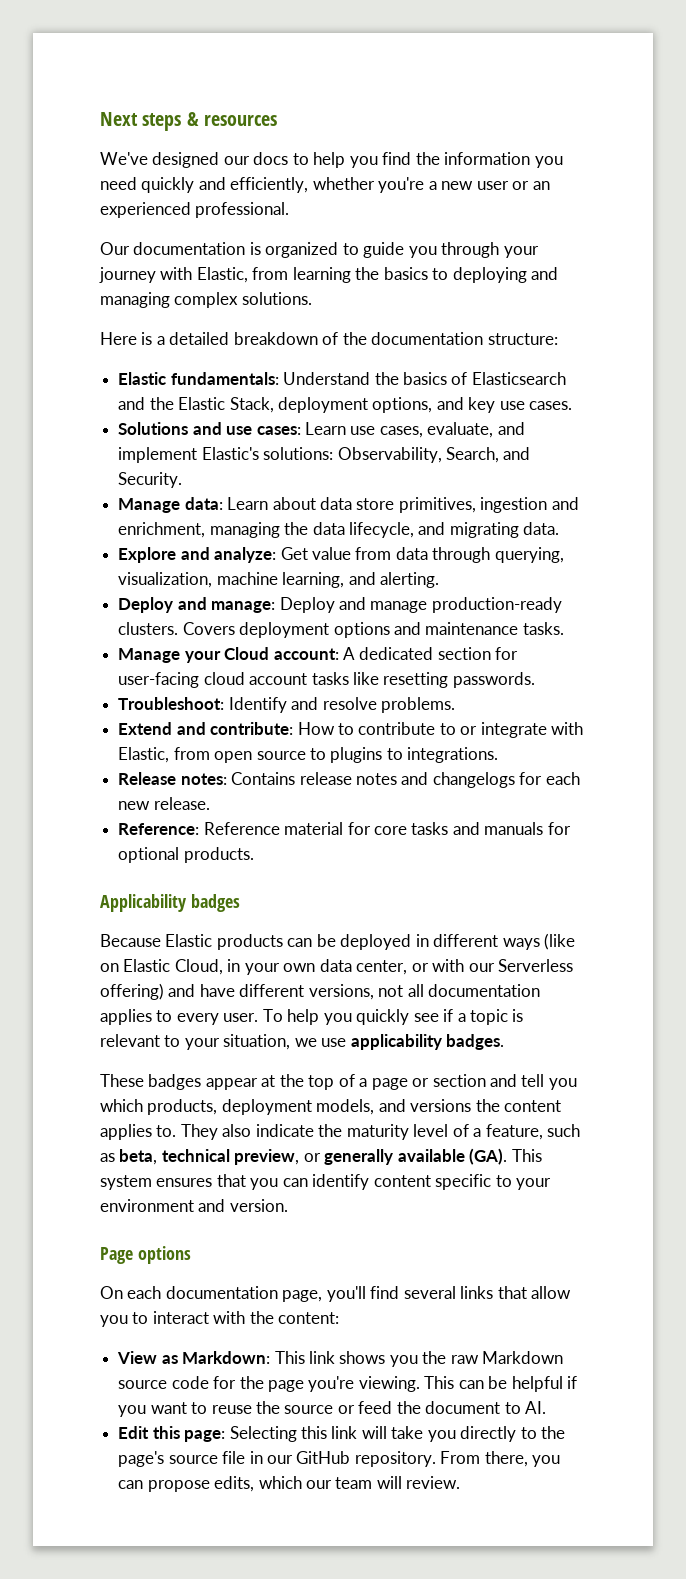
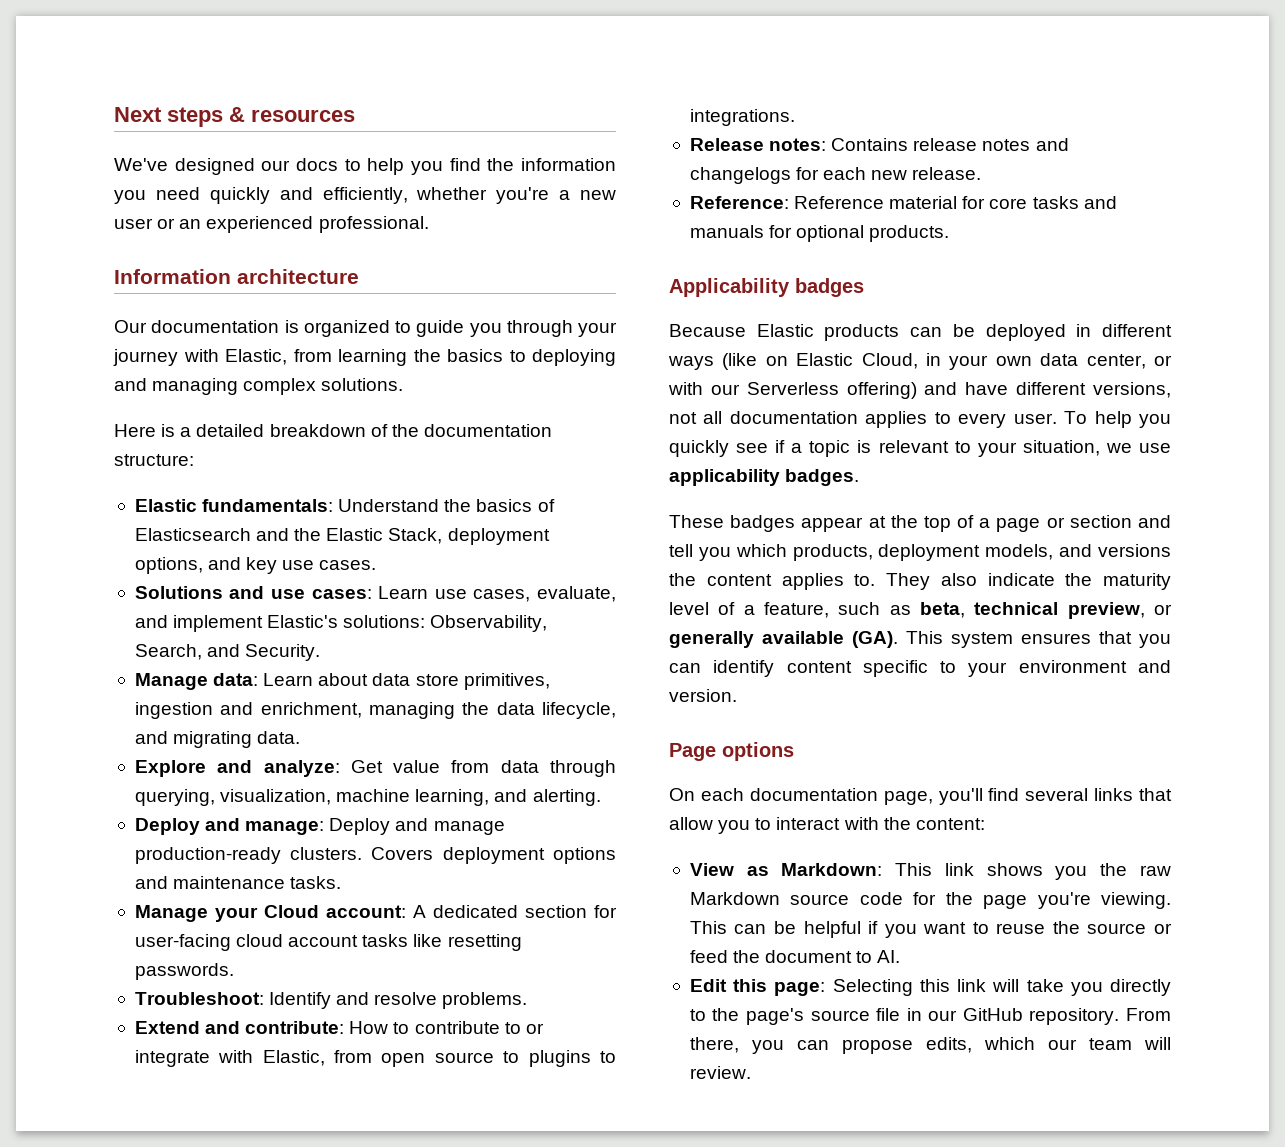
(290, 210) none -> [114,269,359,284] // Information architecture

